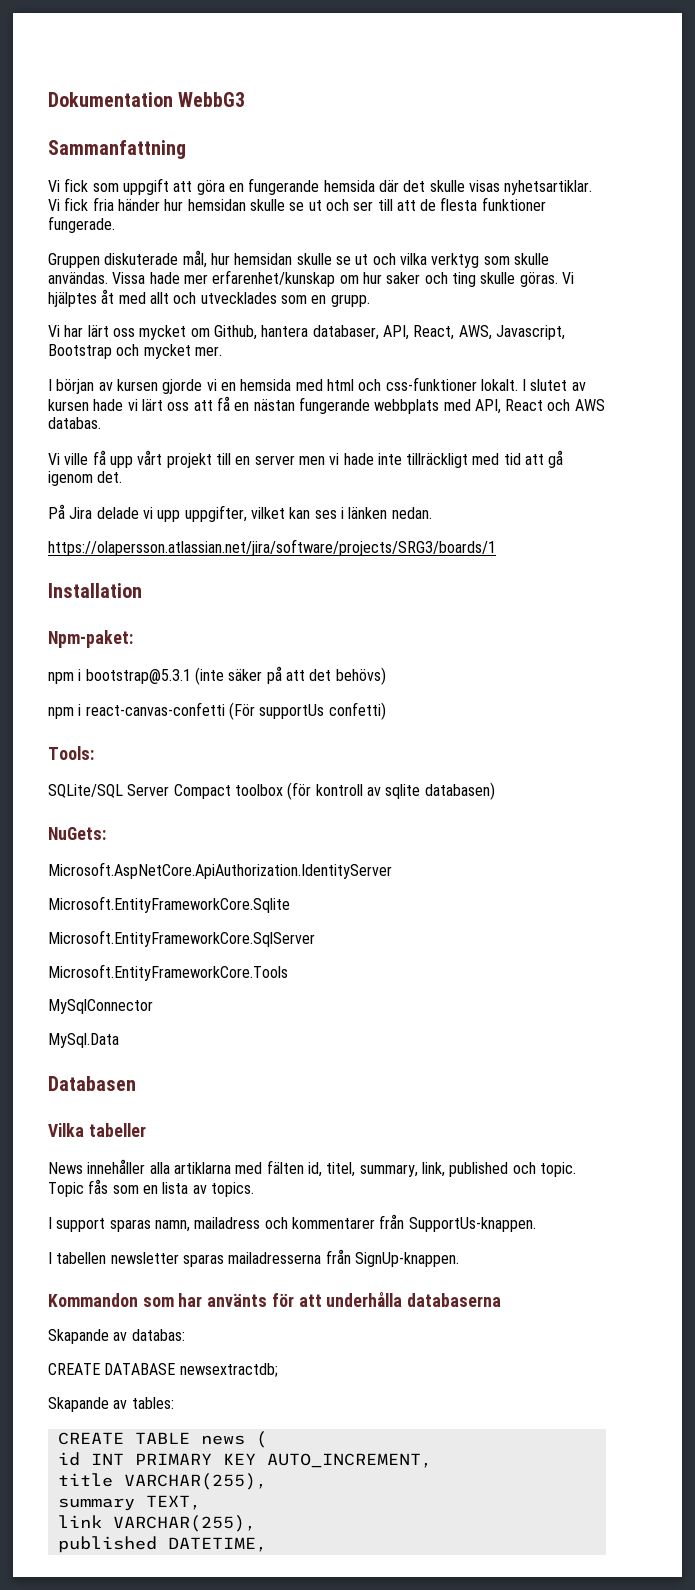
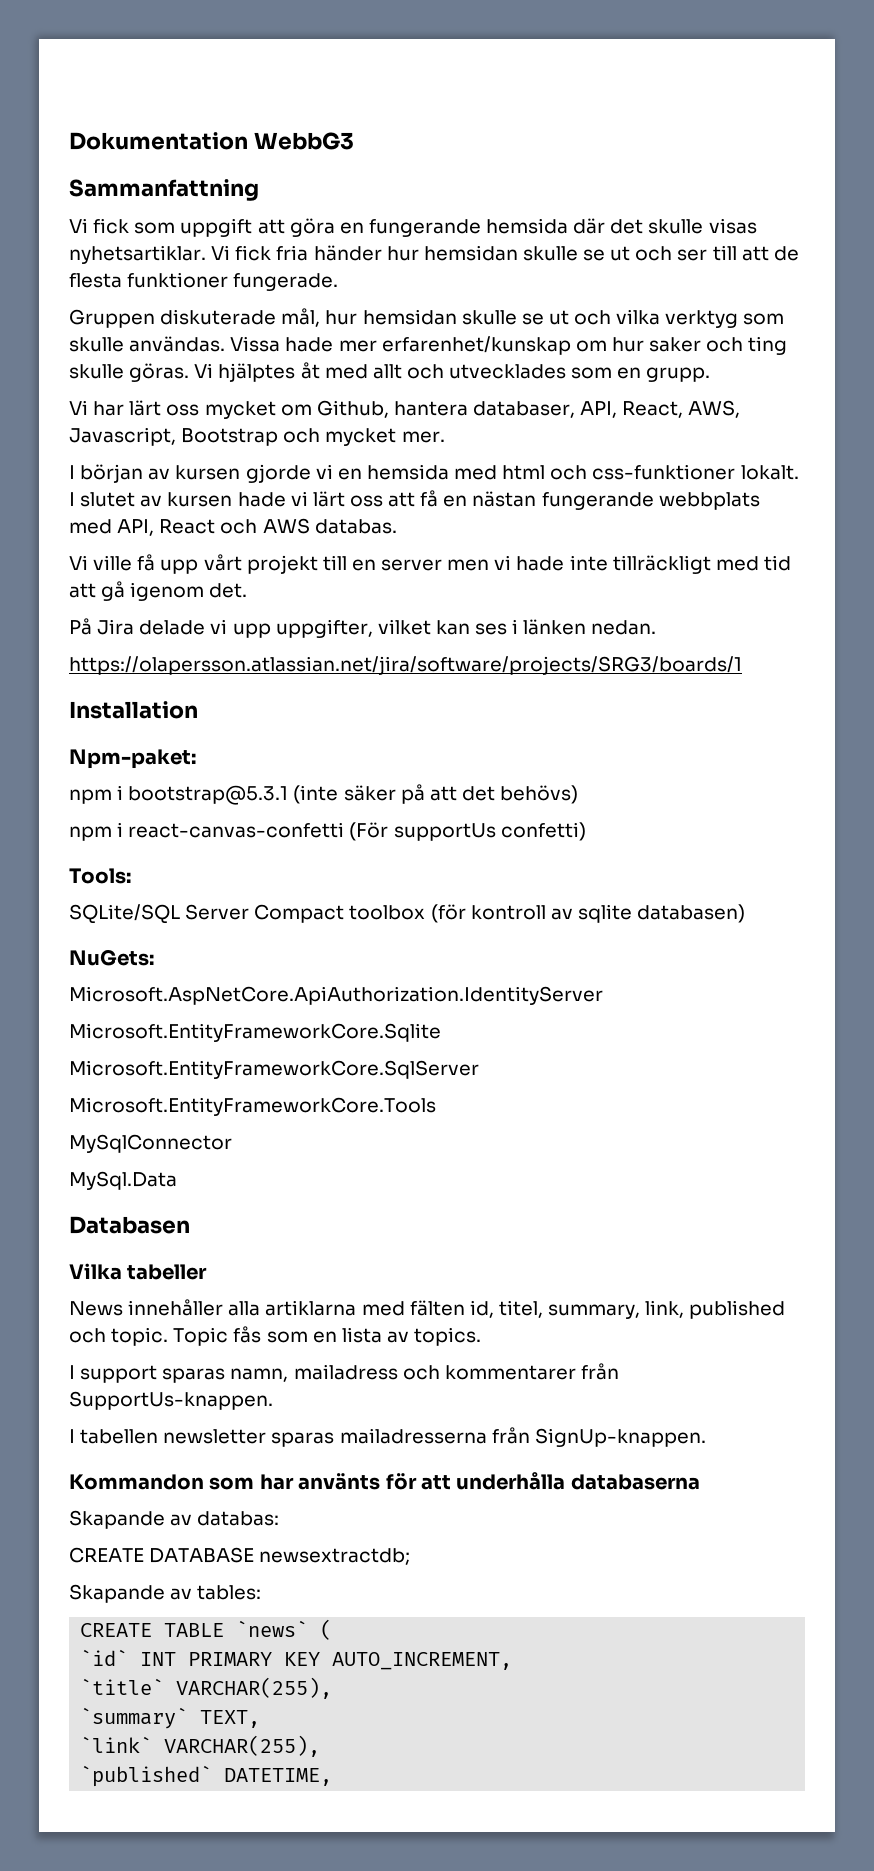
[200,1435,245,1445] news -> [236,1620,309,1637] `news`
[57,1452,80,1466] id -> [80,1649,129,1666] `id`
[57,1473,267,1490] [57,1498,135,1511] title VARCHAR(255), // summary -> [80,1677,333,1699] [80,1707,189,1729] `title` VARCHAR(255), // `summary`
[57,1515,256,1532] [57,1536,157,1553] link VARCHAR(255), // published -> [80,1735,321,1757] [80,1765,213,1787] `link` VARCHAR(255), // `published`

